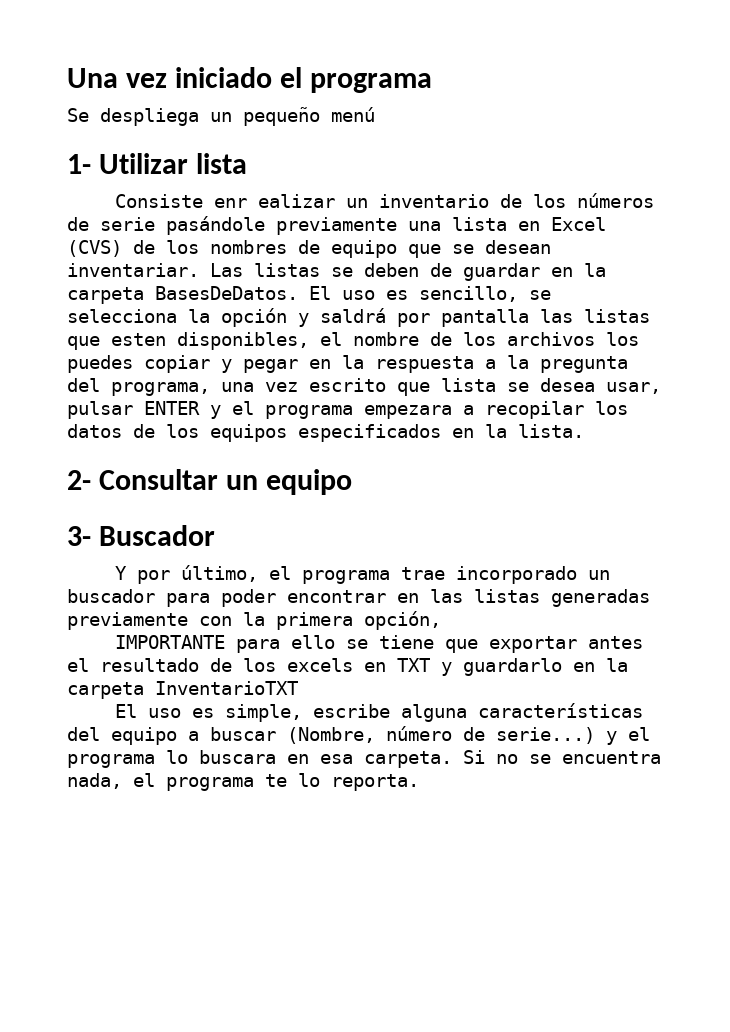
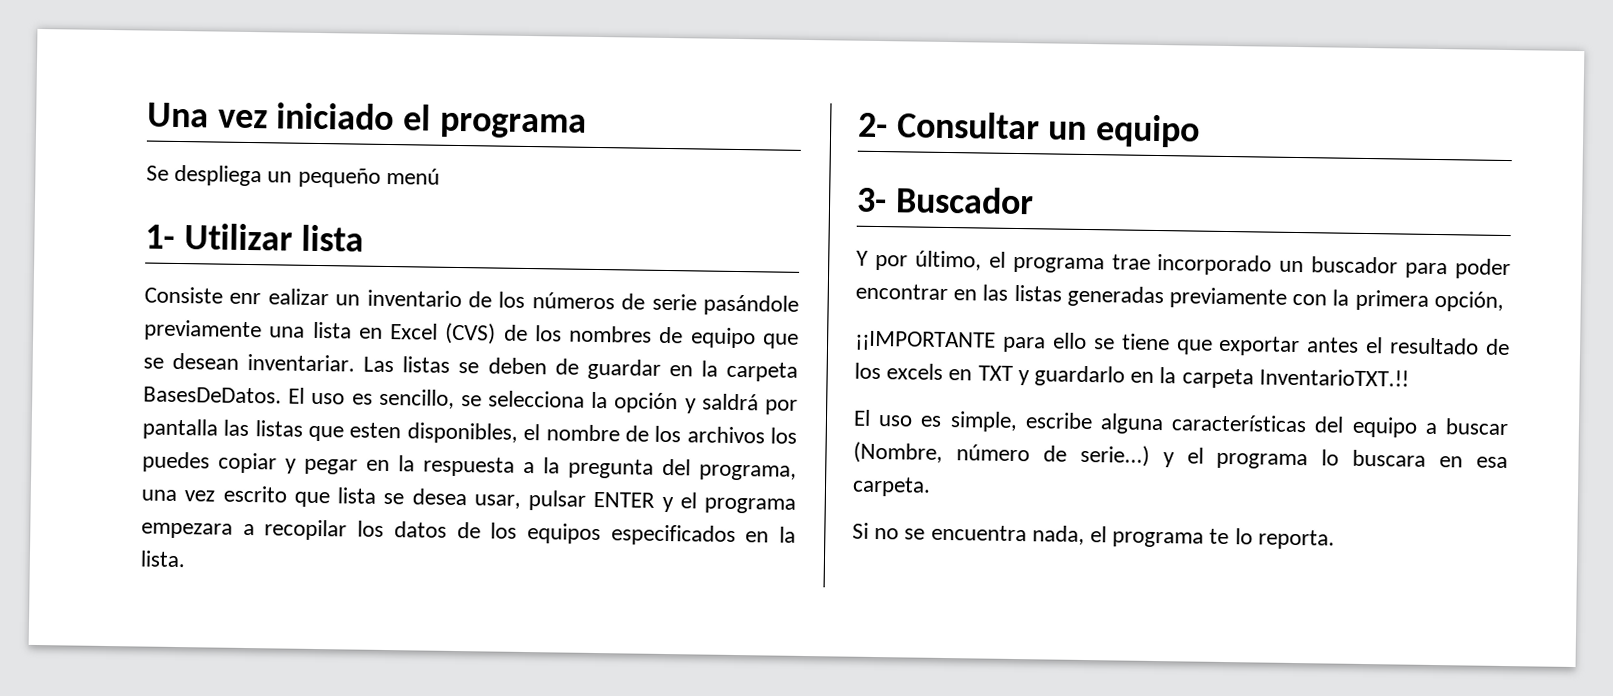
[114,635,225,649] IMPORTANTE -> [854,330,996,352] ¡¡IMPORTANTE
[155,681,298,695] InventarioTXT -> [1258,368,1409,387] InventarioTXT.!!
(452, 759) none -> (931, 486) //

